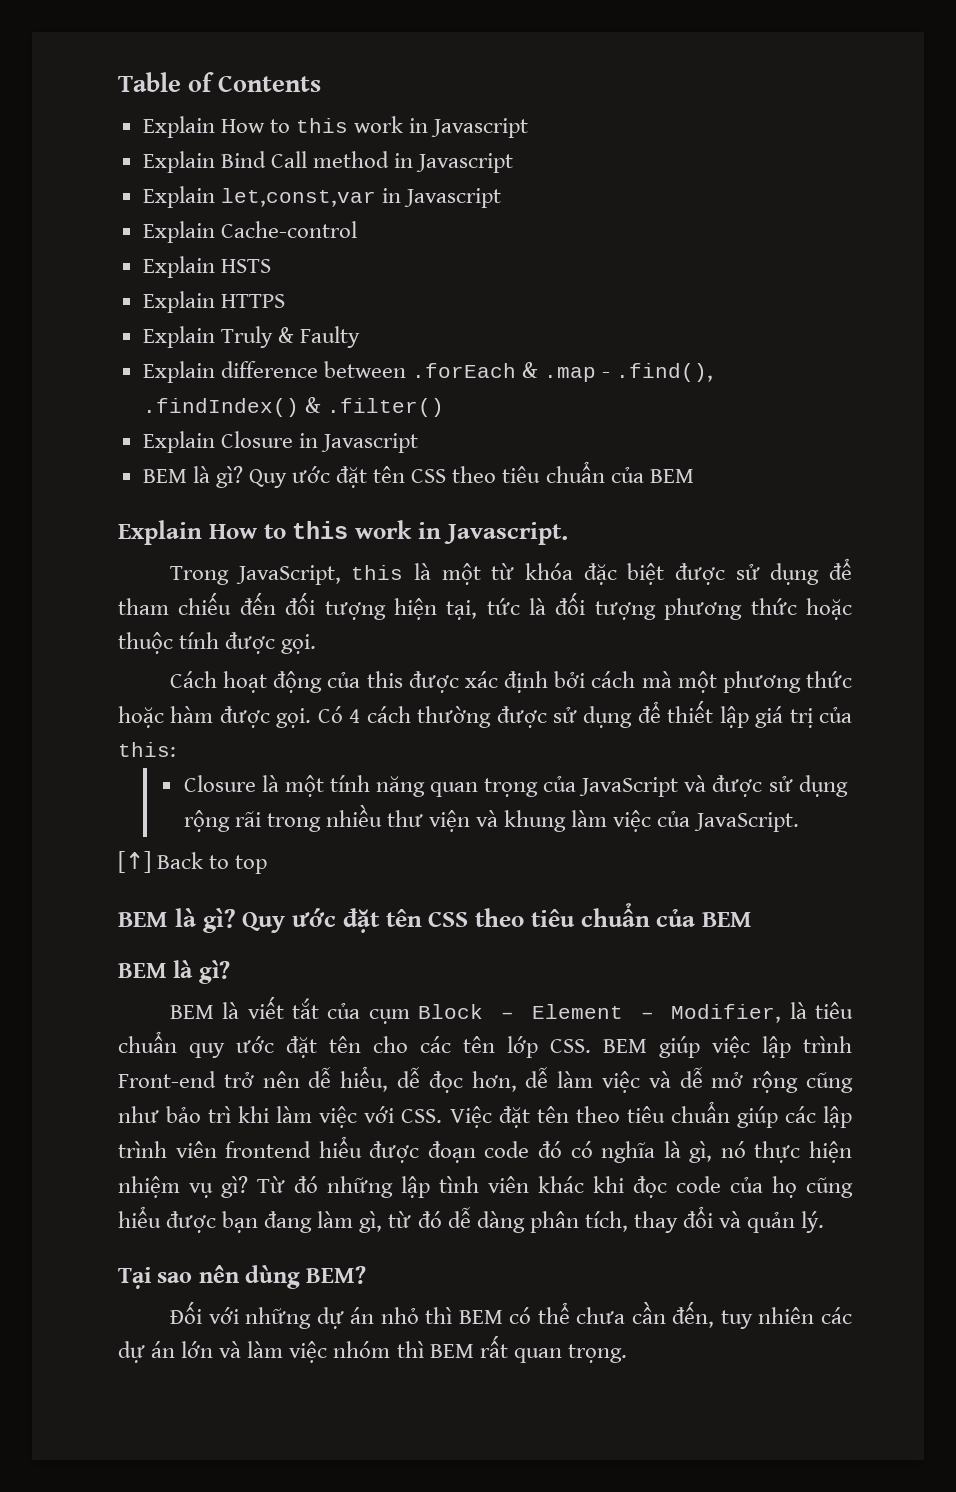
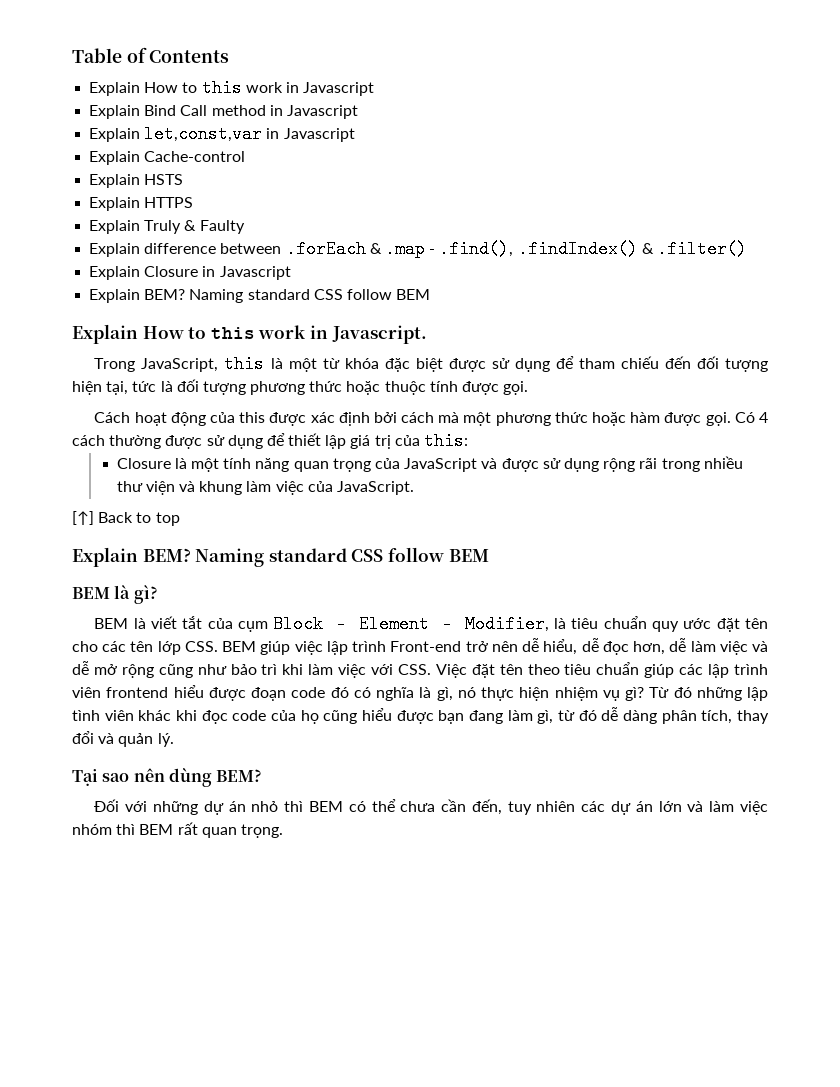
[142,461,644,488] BEM là gì? Quy ước đặt tên CSS theo tiêu chuẩn của -> [89,289,392,303] Explain BEM? Naming standard CSS follow
[118,903,696,933] BEM là gì? Quy ước đặt tên CSS theo tiêu chuẩn của -> [72,547,444,567] Explain BEM? Naming standard CSS follow

